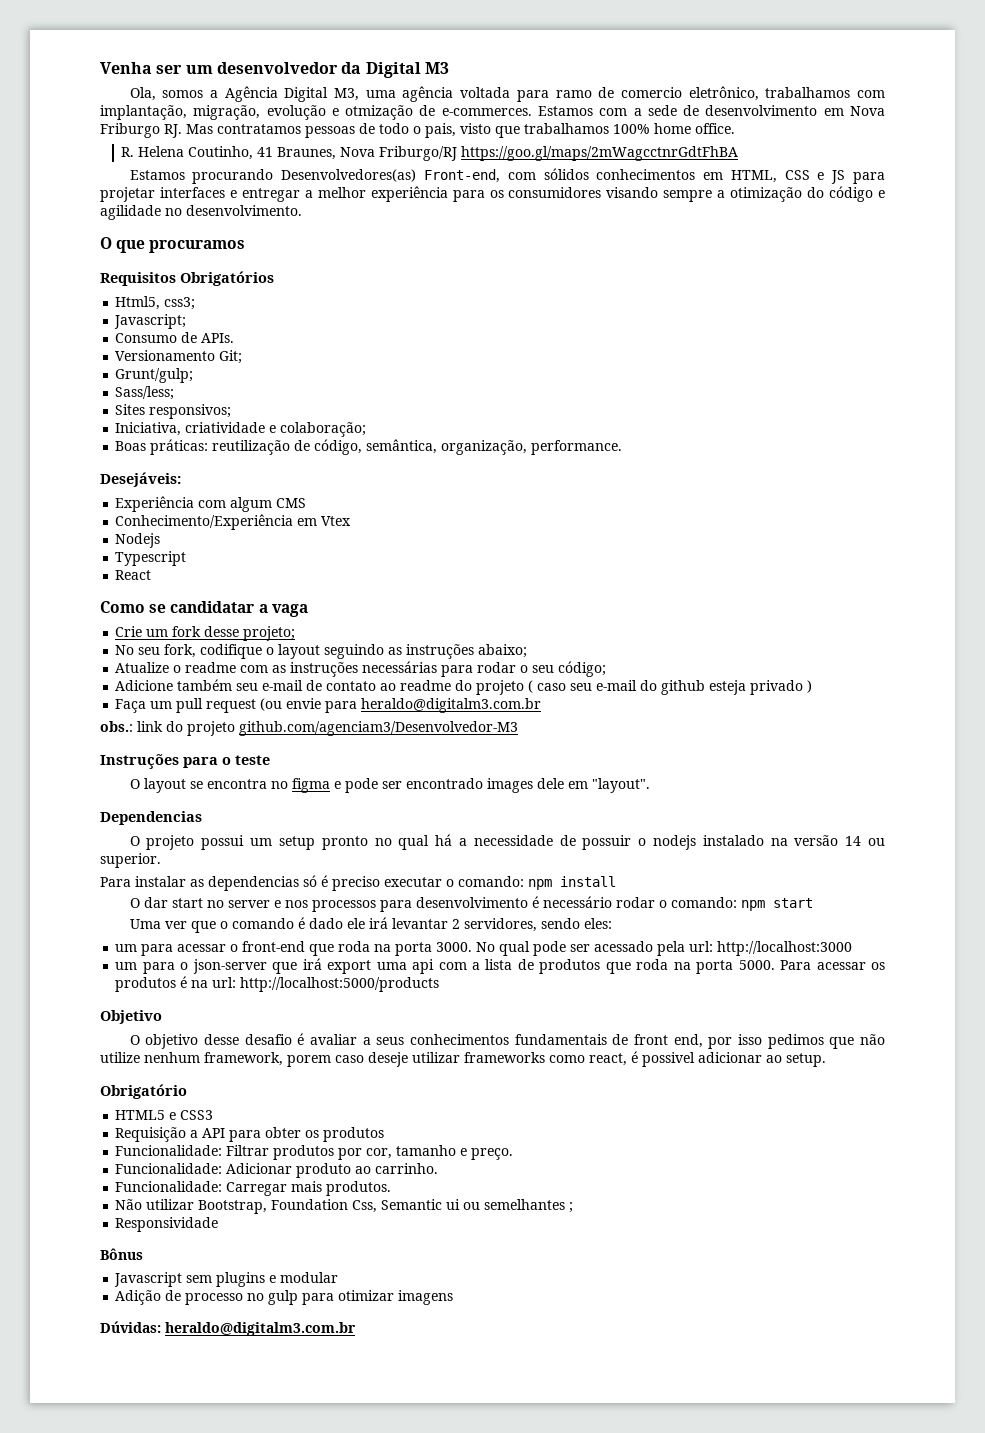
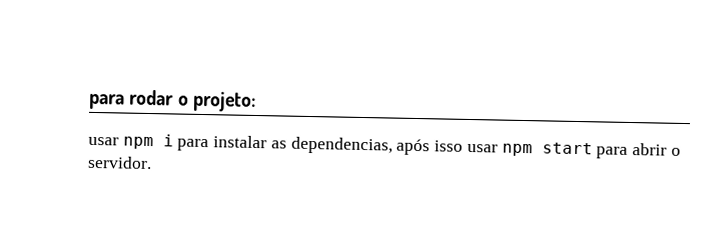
[100,62,449,78] [129,86,886,102] [100,105,886,120] [100,123,735,138] [121,146,739,161] [129,168,885,184] [100,186,885,202] [100,205,302,220] [100,237,246,253] [100,271,274,286] [115,296,196,310] [114,314,187,329] [115,332,235,343] [115,350,243,364] [115,368,194,383] [115,386,175,400] [115,404,232,419] [115,422,367,437] [115,439,623,455] [100,472,181,487] [115,496,307,512] [115,514,352,530] [115,533,161,548] [115,551,187,566] [115,570,152,580] [100,601,308,617] [115,626,296,641] [115,644,528,659] [115,661,607,677] [115,679,813,695] [115,698,542,713] [100,721,518,736] [100,754,270,769] [129,778,650,793] [100,811,202,825] [129,834,885,850] [100,853,161,868] [100,875,616,891] [129,896,813,912] [129,917,612,933] [115,941,853,956] [115,958,886,974] [115,976,440,992] [100,1010,162,1024] [129,1033,885,1049] [100,1051,826,1067] [100,1084,187,1099] [115,1110,214,1120] [115,1127,385,1142] [115,1145,514,1160] [115,1163,439,1178] [115,1181,392,1196] [115,1199,574,1214] [115,1217,219,1232] [100,1248,143,1260] [114,1272,339,1287] [115,1290,454,1305] [100,1321,356,1336] Venha ser um desenvolvedor da Digital M3 // Ola, somos a Agência Digital M3, uma agência voltada para ramo de comercio eletrônico, trabalhamos com implantação, migração, evolução e otmização de e-commerces. Estamos com a sede de desenvolvimento em Nova Friburgo RJ. Mas contratamos pessoas de todo o pais, visto que trabalhamos 100% home office. // R. Helena Coutinho, 41 Braunes, Nova Friburgo/RJ https://goo.gl/maps/2mWagcctnrGdtFhBA // Estamos procurando Desenvolvedores(as) Front-end, com sólidos conhecimentos em HTML, CSS e JS para projetar interfaces e entregar a melhor experiência para os consumidores visando sempre a otimização do código e agilidade no desenvolvimento. // O que procuramos // Requisitos Obrigatórios // Html5, css3; // Javascript; // Consumo de APIs. // Versionamento Git; // Grunt/gulp; // Sass/less; // Sites responsivos; // Iniciativa, criatividade e colaboração; // Boas práticas: reutilização de código, semântica, organização, performance. // Desejáveis: // Experiência com algum CMS // Conhecimento/Experiência em Vtex // Nodejs // Typescript // React // Como se candidatar a vaga // Crie um fork desse projeto; // No seu fork, codifique o layout seguindo as instruções abaixo; // Atualize o readme com as instruções necessárias para rodar o seu código; // Adicione também seu e-mail de contato ao readme do projeto ( caso seu e-mail do github esteja privado ) // Faça um pull request (ou envie para heraldo@digitalm3.com.br // obs.: link do projeto github.com/agenciam3/Desenvolvedor-M3 // Instruções para o teste // O layout se encontra no figma e pode ser encontrado images dele em "layout". // Dependencias // O projeto possui um setup pronto no qual há a necessidade de possuir o nodejs instalado na versão 14 ou superior. // Para instalar as dependencias só é preciso executar o comando: npm install // O dar start no server e nos processos para desenvolvimento é necessário rodar o comando: npm start // Uma ver que o comando é dado ele irá levantar 2 servidores, sendo eles: // um para acessar o front-end que roda na porta 3000. No qual pode ser acessado pela url: http://localhost:3000 // um para o json-server que irá export uma api com a lista de produtos que roda na porta 5000. Para acessar os produtos é na url: http://localhost:5000/products // Objetivo // O objetivo desse desafio é avaliar a seus conhecimentos fundamentais de front end, por isso pedimos que não utilize nenhum framework, porem caso deseje utilizar frameworks como react, é possivel adicionar ao setup. // Obrigatório // HTML5 e CSS3 // Requisição a API para obter os produtos // Funcionalidade: Filtrar produtos por cor, tamanho e preço. // Funcionalidade: Adicionar produto ao carrinho. // Funcionalidade: Carregar mais produtos. // Não utilizar Bootstrap, Foundation Css, Semantic ui ou semelhantes ; // Responsividade // Bônus // Javascript sem plugins e modular // Adição de processo no gulp para otimizar imagens // Dúvidas: heraldo@digitalm3.com.br -> [89,89,256,112] [88,134,681,159] [87,155,152,170] para rodar o projeto: // usar npm i para instalar as dependencias, após isso usar npm start para abrir o servidor.

